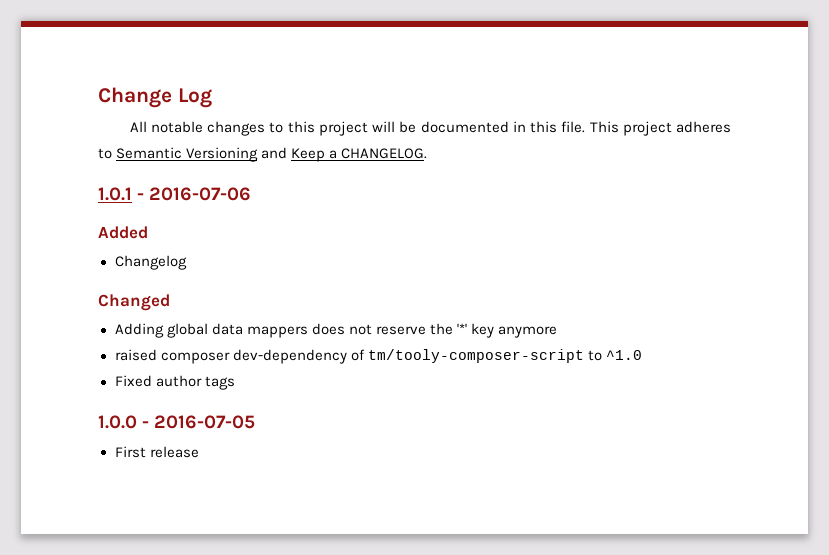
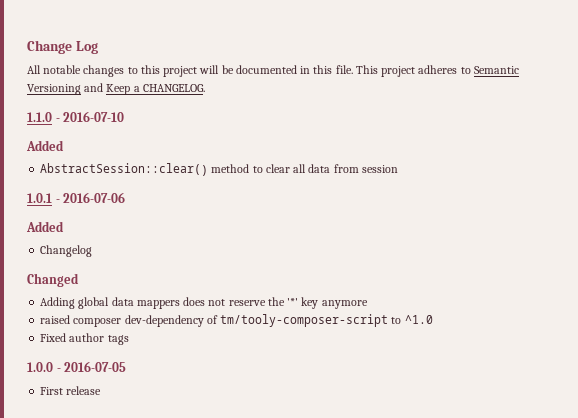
(428, 153) none -> [27,111,125,122] [26,140,64,151] [40,163,398,176] // 1.1.0 - 2016-07-10 // Added // AbstractSession::clear() method to clear all data from session

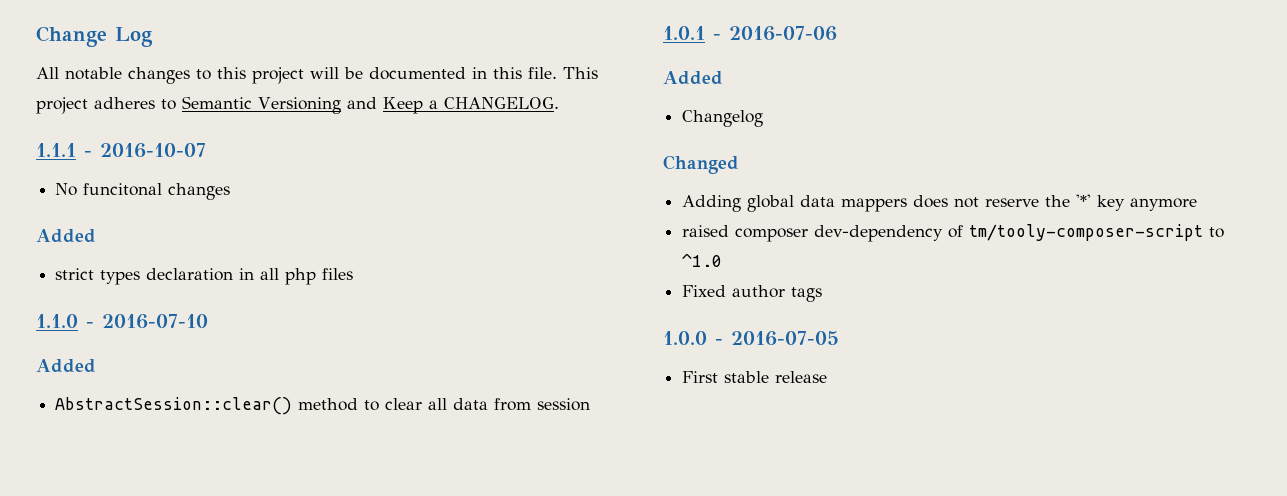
(205, 88) none -> [36,143,206,158] [55,183,231,200] [36,229,96,243] [55,268,354,285] // 1.1.1 - 2016-10-07 // No funcitonal changes // Added // strict types declaration in all php files
(64, 391) none -> [724,371,770,383] stable

